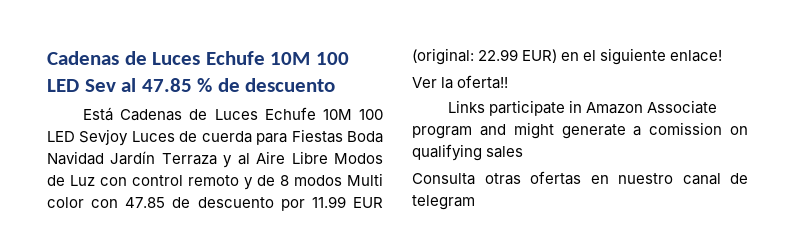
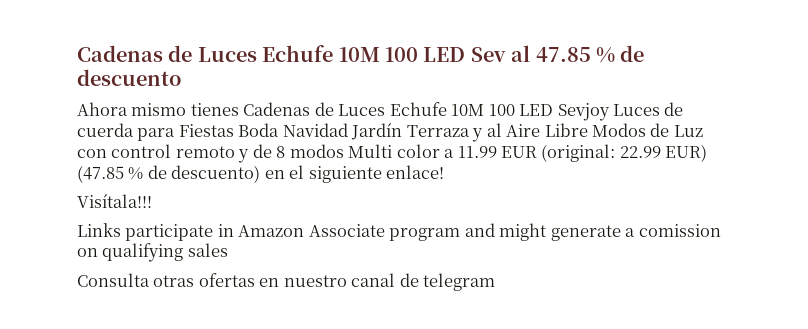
[83,107,114,121] Está -> [77,102,239,116] Ahora mismo tienes
[91,197,305,211] con 47.85 de descuento por -> [444,149,455,158] a
(558, 56) none -> [77,165,261,183] (47.85 % de descuento)
[412,75,509,89] Ver la oferta!! -> [77,194,152,208] Visítala!!!

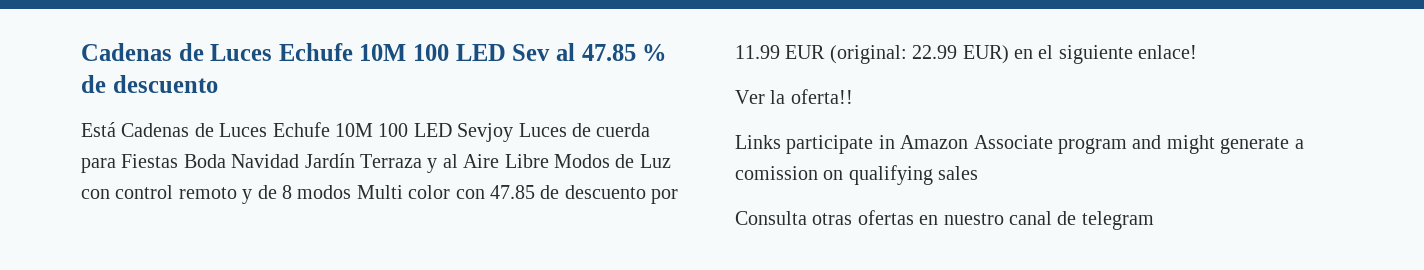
[77,102,239,116] Ahora mismo tienes -> [81,122,116,137] Está
[444,149,455,158] a -> [455,185,679,204] con 47.85 de descuento por
[77,165,261,183] (47.85 % de descuento) -> (1009, 54) none
[77,194,152,208] Visítala!!! -> [735,89,853,104] Ver la oferta!!

